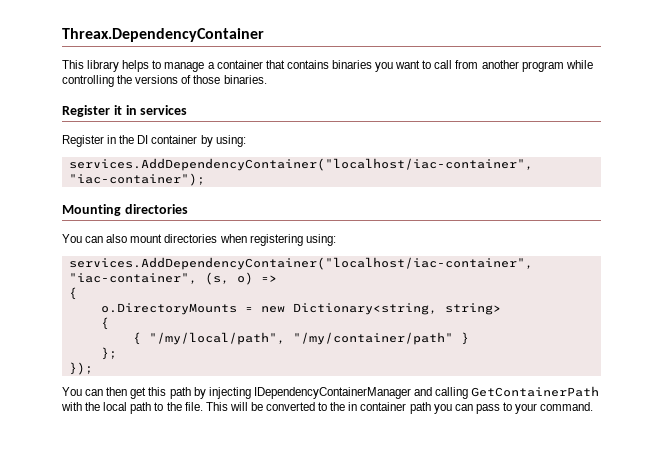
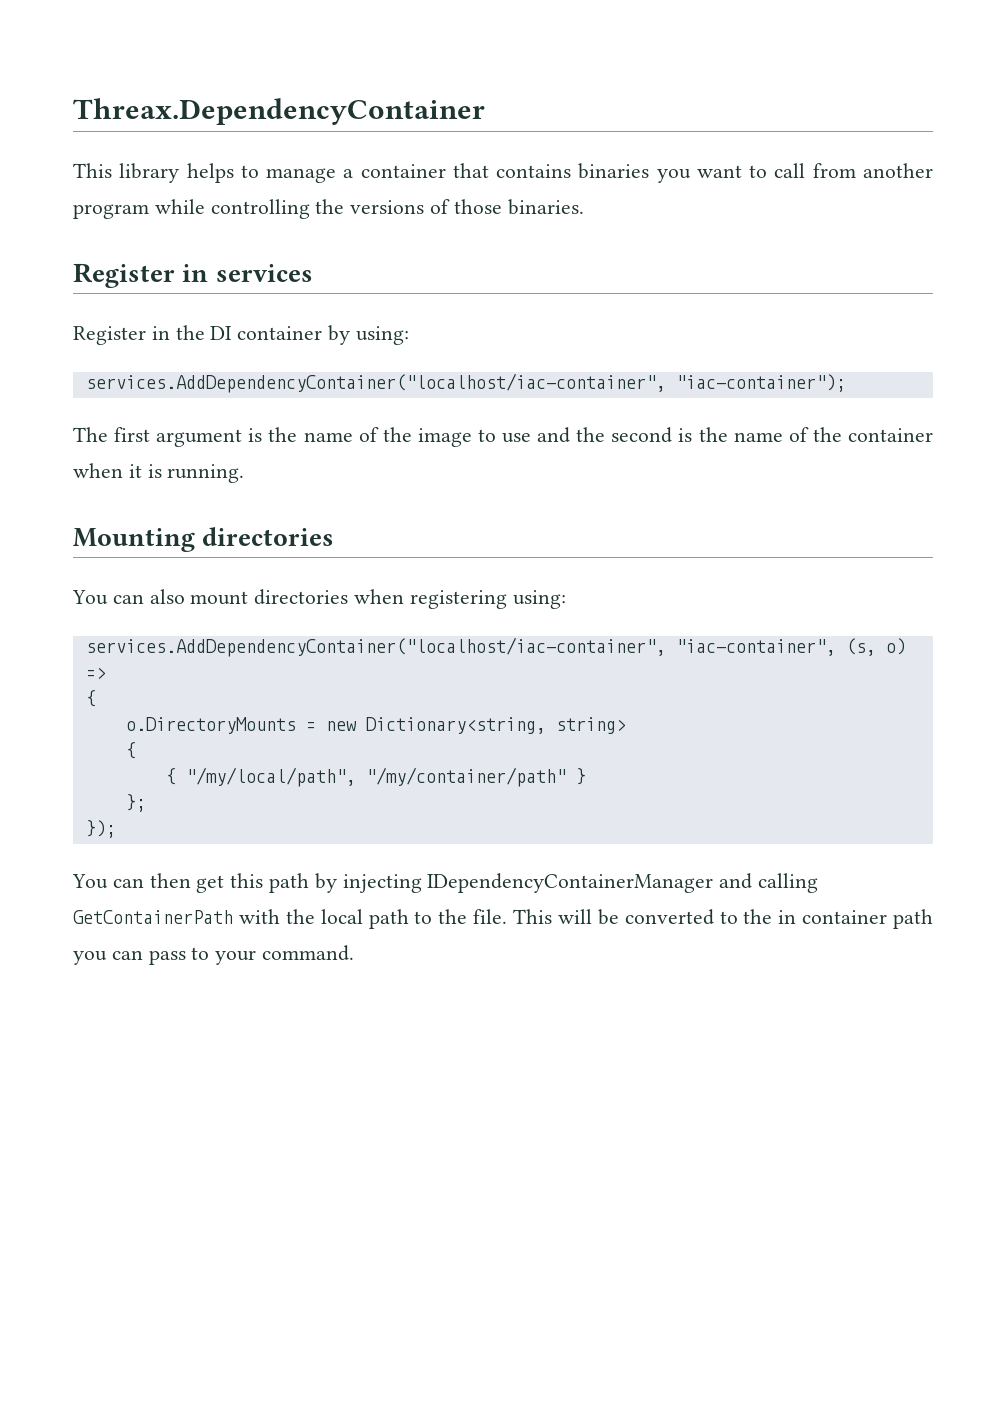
[113,105,122,115] it -> (175, 275) none
(205, 179) none -> [73,427,933,447] [73,463,245,483] // The first argument is the name of the image to use and the second is the name of the container when it is running.

